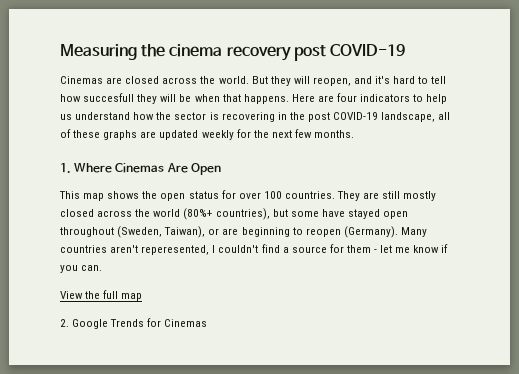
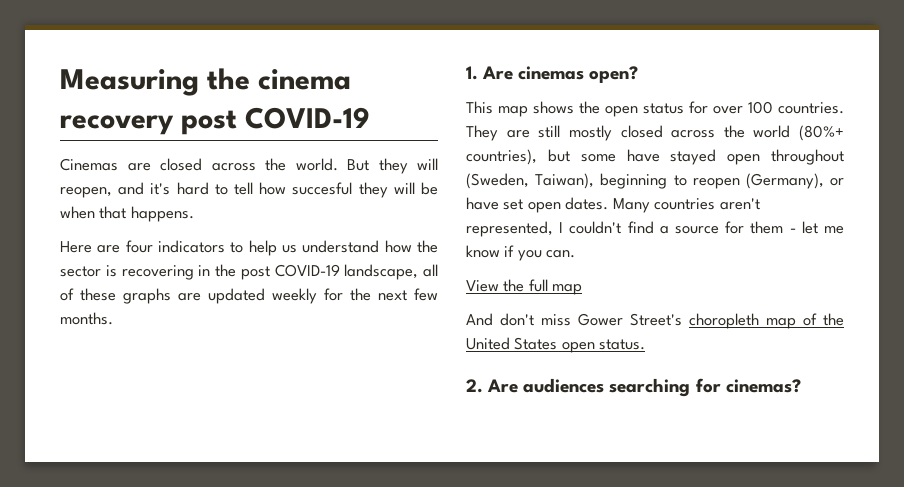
[83,93,135,102] succesfull -> [292,182,353,195] succesful
(289, 99) none -> (194, 214) //
[74,163,221,175] Where Cinemas Are Open -> [482,66,639,83] Are cinemas open?
[208,228,239,235] or are -> (595, 181) none
[343,226,398,238] (Germany). -> [745,173,844,189] [466,197,609,213] (Germany), or have set open dates.
[141,245,210,255] reperesented, -> [466,221,553,237] represented,
[60,318,208,329] 2. Google Trends for Cinemas -> [466,313,844,329] [466,337,646,353] [466,378,801,397] And don't miss Gower Street's choropleth map of the United States open status. // 2. Are audiences searching for cinemas?

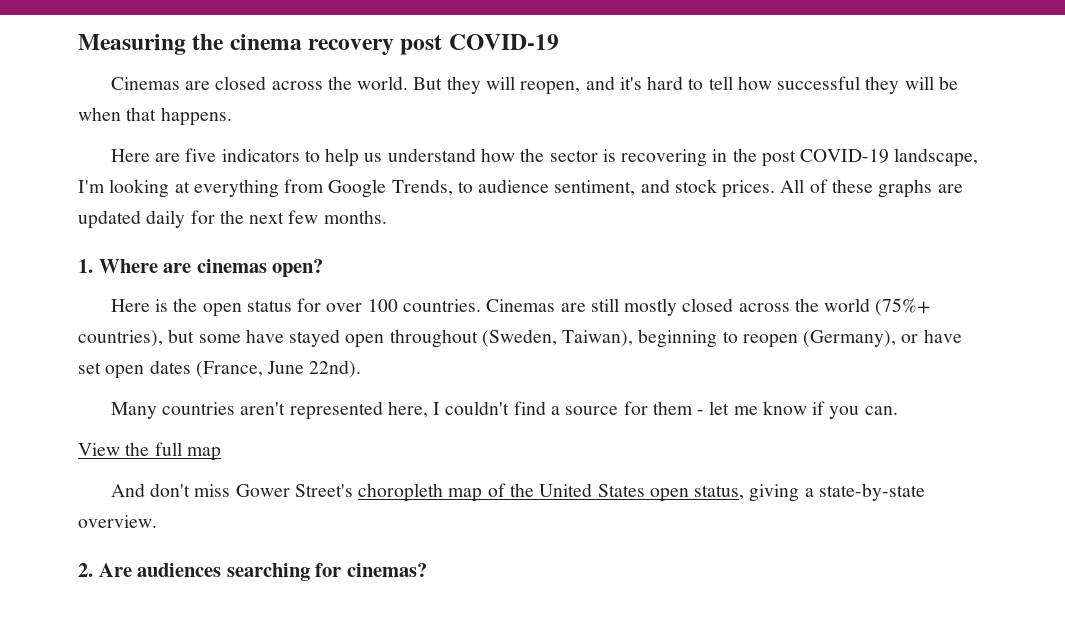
[292,182,353,195] succesful -> [777,76,861,90] successful
[125,240,153,253] four -> [185,148,217,162] five
[423,264,438,277] all -> [78,179,805,198] I'm looking at everything from Google Trends, to audience sentiment, and stock prices. All
[272,288,317,304] weekly -> [146,210,186,228] daily
[482,66,514,80] Are -> [98,259,192,273] Where are
[466,101,574,117] This map shows -> [110,299,169,312] Here is
[466,125,498,141] They -> [486,299,556,312] Cinemas
[799,125,844,141] (80%+ -> [875,298,931,316] (75%+
[565,197,609,210] dates. -> [149,360,362,378] dates (France, June 22nd). //
[466,221,553,237] represented, -> [289,401,428,420] represented here,
[599,339,646,350] status. -> [694,483,925,502] [78,515,157,528] status, giving a state-by-state overview.

